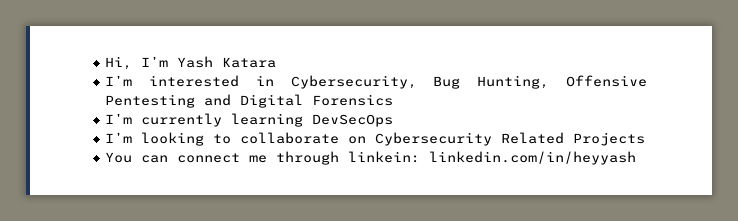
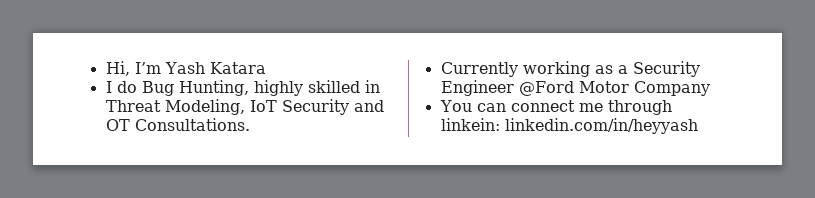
[105,75,647,89] [105,94,394,108] [105,113,394,127] [105,132,646,146] I’m interested in Cybersecurity, Bug Hunting, Offensive Pentesting and Digital Forensics // I’m currently learning DevSecOps // I’m looking to collaborate on Cybersecurity Related Projects -> [105,80,380,96] [105,99,384,115] [105,118,250,131] [440,61,700,77] [440,80,710,96] I do Bug Hunting, highly skilled in Threat Modeling, IoT Security and OT Consultations. // Currently working as a Security Engineer @Ford Motor Company

